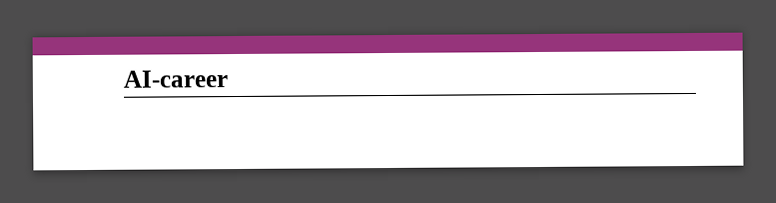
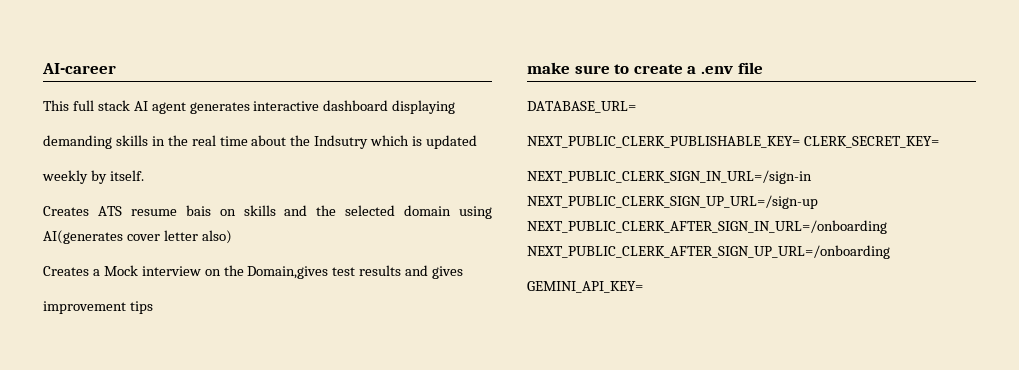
(228, 79) none -> [43,100,456,114] [43,135,478,149] [42,170,144,184] [43,205,492,219] [43,230,232,244] [43,265,464,279] [43,301,153,314] [527,62,763,74] [527,101,636,113] [527,136,939,148] [527,170,812,184] [527,195,818,209] [527,220,887,234] [527,245,890,259] [527,281,643,293] // This full stack AI agent generates interactive dashboard displaying // demanding skills in the real time about the Indsutry which is updated // weekly by itself. // Creates ATS resume bais on skills and the selected domain using AI(generates cover letter also) // Creates a Mock interview on the Domain,gives test results and gives // improvement tips // make sure to create a .env file // DATABASE_URL= // NEXT_PUBLIC_CLERK_PUBLISHABLE_KEY= CLERK_SECRET_KEY= // NEXT_PUBLIC_CLERK_SIGN_IN_URL=/sign-in NEXT_PUBLIC_CLERK_SIGN_UP_URL=/sign-up NEXT_PUBLIC_CLERK_AFTER_SIGN_IN_URL=/onboarding NEXT_PUBLIC_CLERK_AFTER_SIGN_UP_URL=/onboarding // GEMINI_API_KEY=

